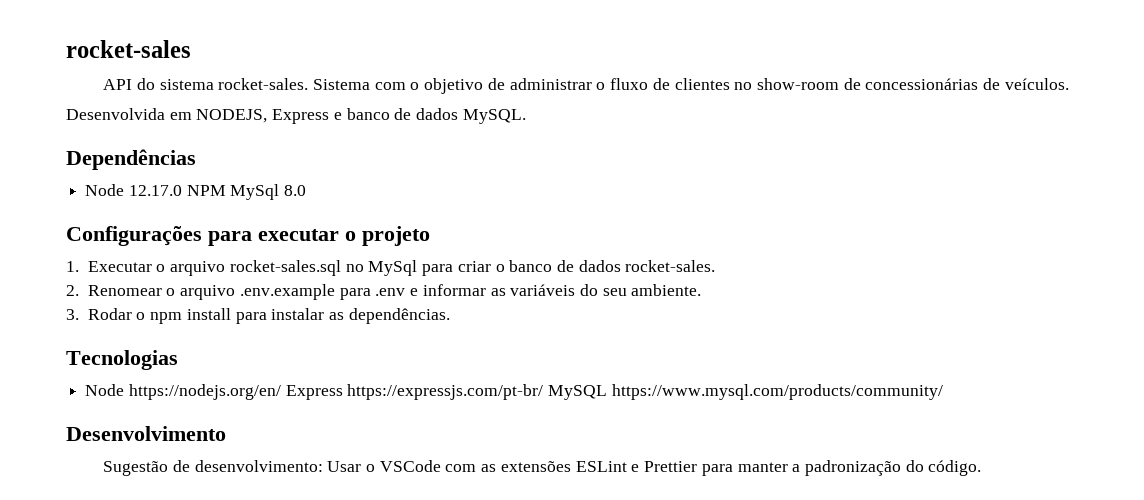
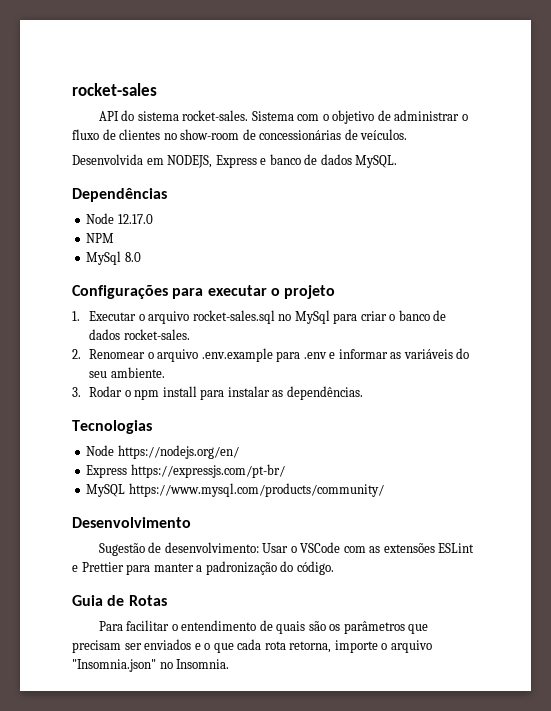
(182, 190) none -> (153, 219) //
(226, 190) none -> (115, 238) //
(281, 392) none -> (239, 452) //
(544, 392) none -> (285, 471) //
(982, 468) none -> [72,595,167,606] [98,620,429,634] [72,639,432,653] [72,659,230,672] // Guia de Rotas // Para facilitar o entendimento de quais são os parâmetros que precisam ser enviados e o que cada rota retorna, importe o arquivo "Insomnia.json" no Insomnia.

